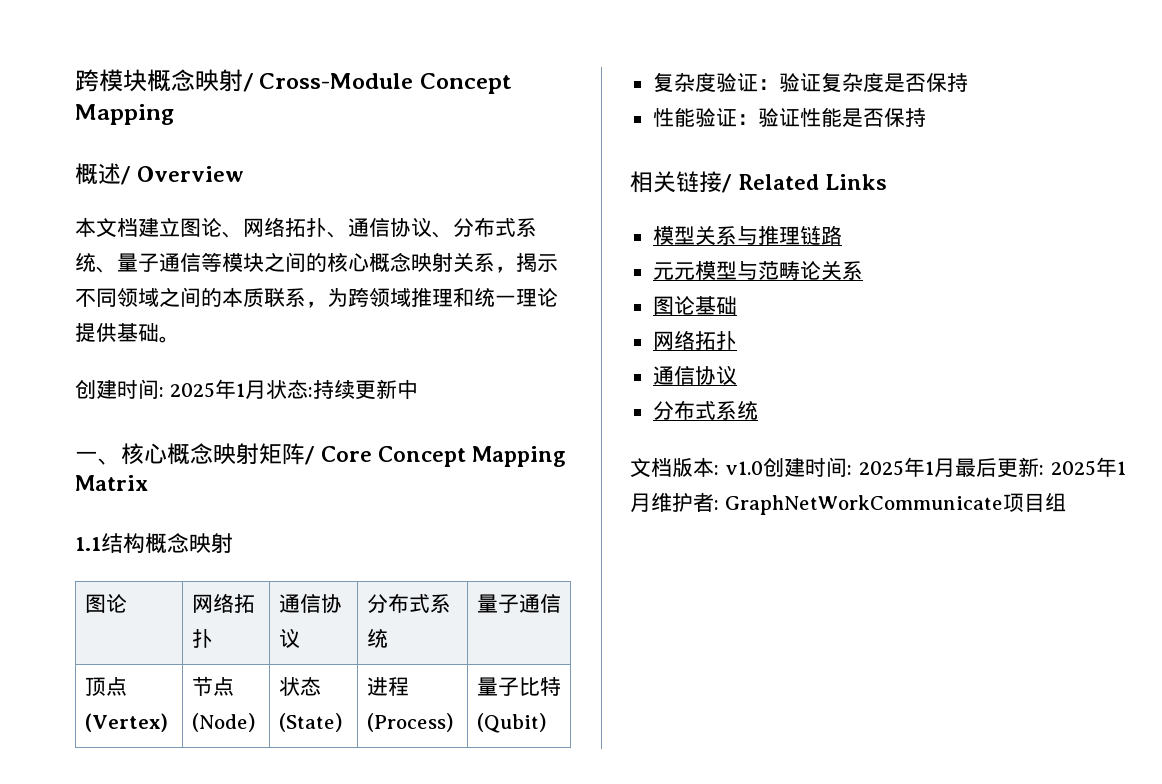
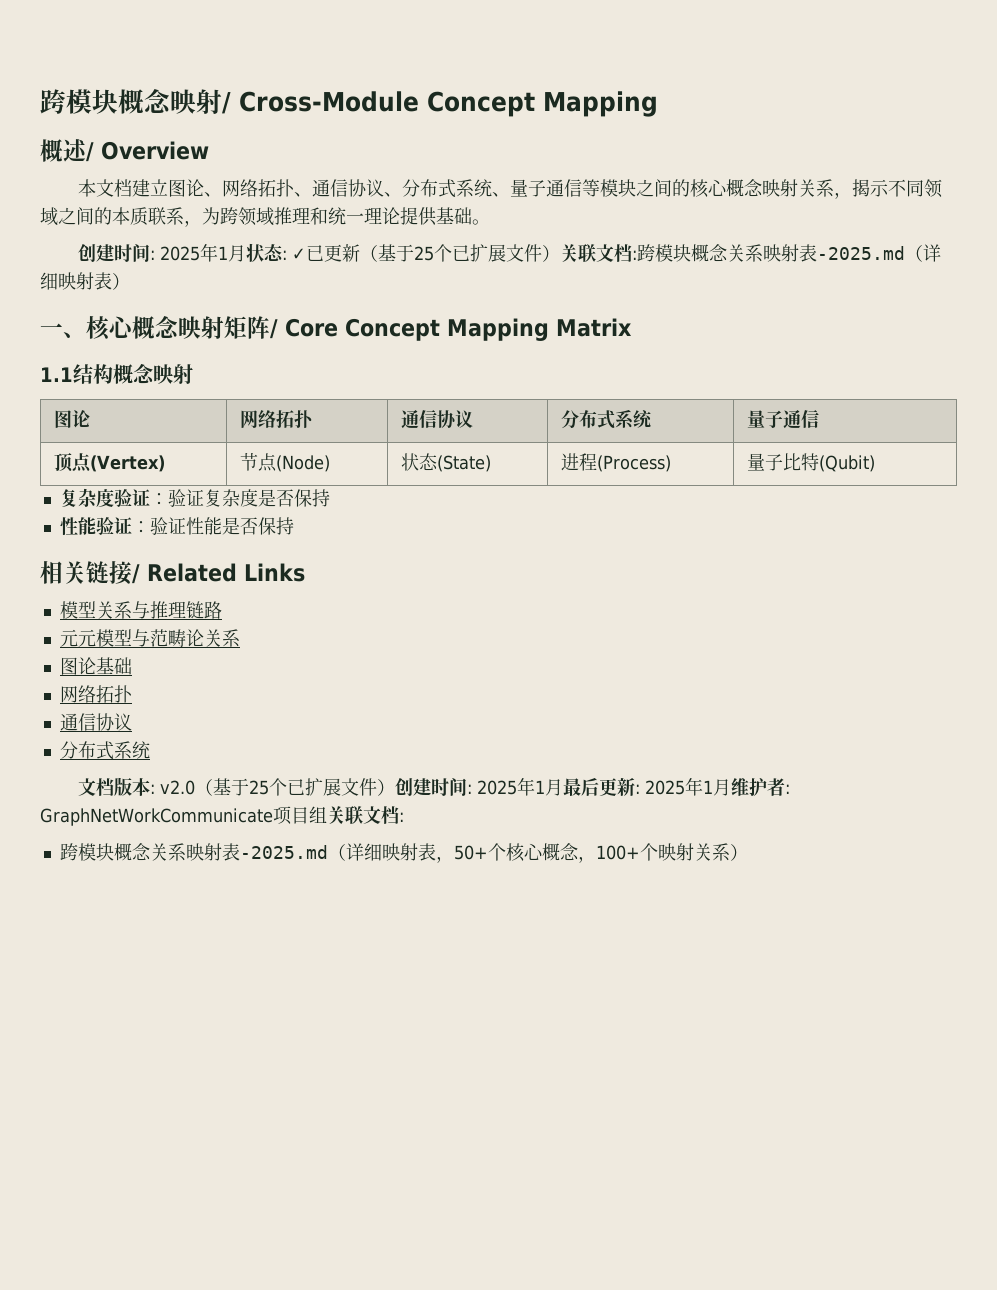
[312,379,418,400] 持续更新中 -> [292,244,942,263] [40,272,130,290] ✓已更新（基于25个已扩展文件）关联文档:跨模块概念关系映射表-2025.md（详细映射表）
[726,461,763,475] v1.0 -> [160,778,396,796] v2.0（基于25个已扩展文件）
(1066, 502) none -> [326,806,404,825] [59,843,748,863] 关联文档: // 跨模块概念关系映射表-2025.md（详细映射表，50+个核心概念，100+个映射关系）

